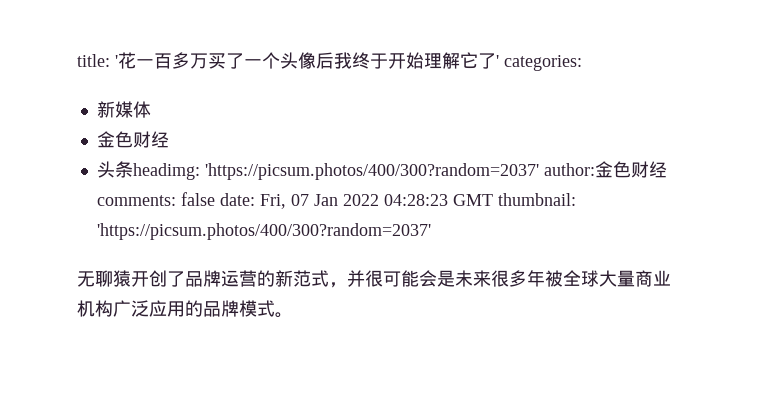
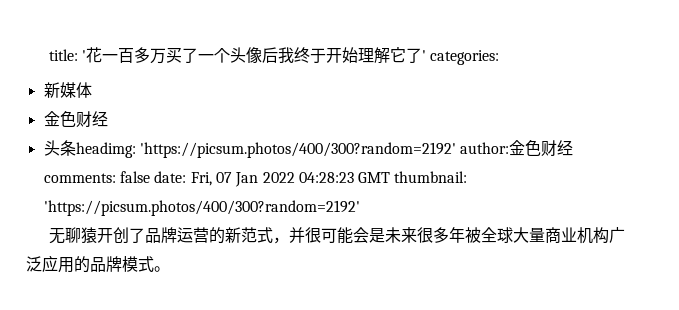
[204,163,539,180] 'https://picsum.photos/400/300?random=2037' -> [139,142,456,158] 'https://picsum.photos/400/300?random=2192'
[96,223,431,240] 'https://picsum.photos/400/300?random=2037' -> [43,200,360,216] 'https://picsum.photos/400/300?random=2192'

